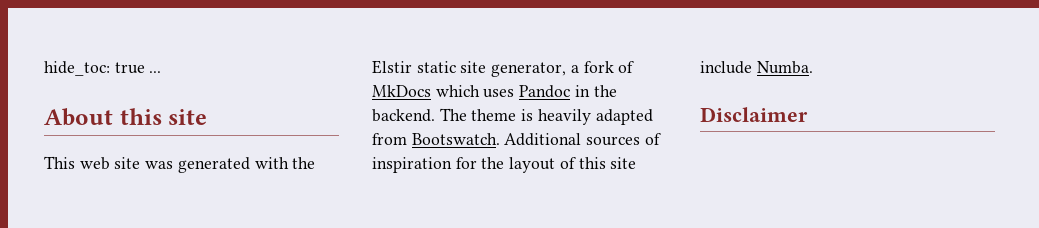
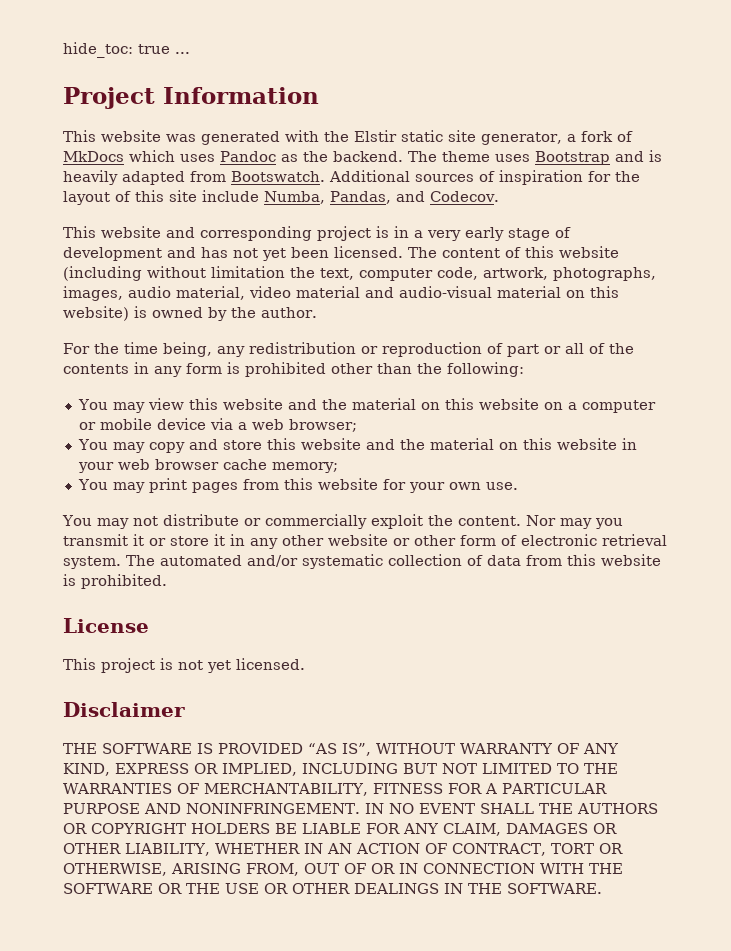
[44,108,208,126] [44,156,141,170] About this site // This web site -> [63,87,319,109] [63,130,161,142] Project Information // This website
[574,85,590,97] in -> [281,154,298,162] as
(517, 115) none -> [495,151,644,165] uses Bootstrap and
[756,61,813,74] [700,107,808,122] Numba. // Disclaimer -> [264,191,499,204] [63,226,571,241] [63,246,619,261] [63,266,656,281] [63,286,619,301] [63,306,317,321] [63,342,634,357] [63,362,524,377] [77,398,656,413] [78,418,357,432] [77,438,637,453] [77,459,338,473] [77,478,518,493] [62,514,623,529] [63,534,667,549] [63,554,661,569] [63,574,167,589] [63,618,149,633] [63,658,305,673] [63,702,185,717] [63,743,619,756] [63,763,618,776] [63,783,607,796] [63,803,658,814] [63,823,617,836] [63,843,623,856] [63,863,623,876] [63,883,602,894] Numba, Pandas, and Codecov. // This website and corresponding project is in a very early stage of development and has not yet been licensed. The content of this website (including without limitation the text, computer code, artwork, photographs, images, audio material, video material and audio-visual material on this website) is owned by the author. // For the time being, any redistribution or reproduction of part or all of the contents in any form is prohibited other than the following: // You may view this website and the material on this website on a computer or mobile device via a web browser; // You may copy and store this website and the material on this website in your web browser cache memory; // You may print pages from this website for your own use. // You may not distribute or commercially exploit the content. Nor may you transmit it or store it in any other website or other form of electronic retrieval system. The automated and/or systematic collection of data from this website is prohibited. // License // This project is not yet licensed. // Disclaimer // THE SOFTWARE IS PROVIDED “AS IS”, WITHOUT WARRANTY OF ANY KIND, EXPRESS OR IMPLIED, INCLUDING BUT NOT LIMITED TO THE WARRANTIES OF MERCHANTABILITY, FITNESS FOR A PARTICULAR PURPOSE AND NONINFRINGEMENT. IN NO EVENT SHALL THE AUTHORS OR COPYRIGHT HOLDERS BE LIABLE FOR ANY CLAIM, DAMAGES OR OTHER LIABILITY, WHETHER IN AN ACTION OF CONTRACT, TORT OR OTHERWISE, ARISING FROM, OUT OF OR IN CONNECTION WITH THE SOFTWARE OR THE USE OR OTHER DEALINGS IN THE SOFTWARE.

